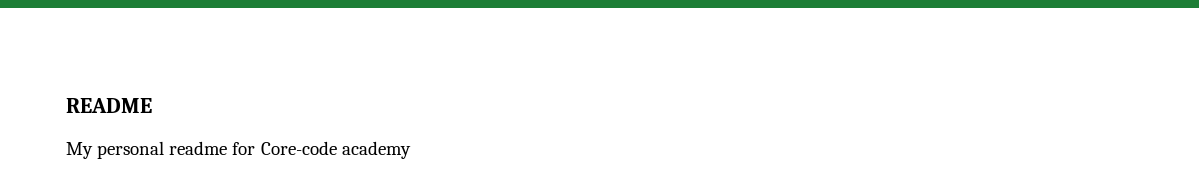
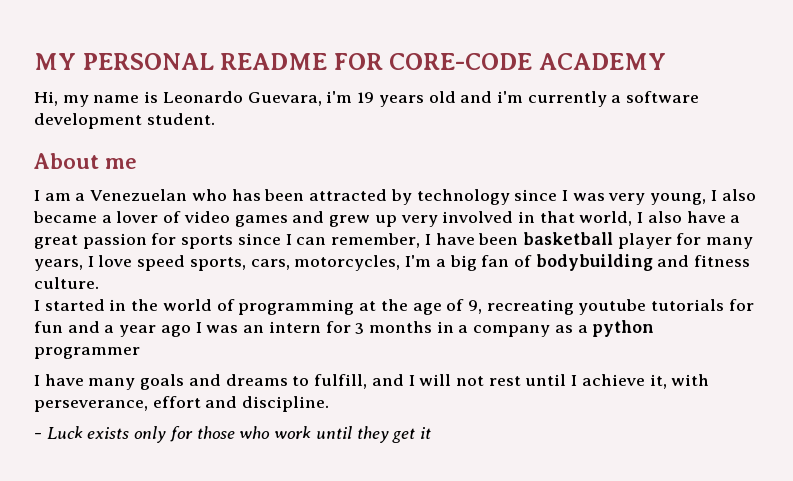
(66, 105) none -> [34,53,214,70] MY PERSONAL
[66,141,411,159] // My personal readme for Core-code academy -> [333,53,667,70] [34,91,700,107] [34,113,215,129] [34,153,137,169] [34,189,756,205] [33,211,741,227] [34,232,754,249] [34,254,751,271] [34,277,99,289] [34,299,754,315] [34,320,655,337] [34,347,140,359] [34,374,710,390] [34,396,330,412] [34,426,431,443] FOR CORE-CODE ACADEMY // Hi, my name is Leonardo Guevara, i'm 19 years old and i'm currently a software development student. // About me // I am a Venezuelan who has been attracted by technology since I was very young, I also became a lover of video games and grew up very involved in that world, I also have a great passion for sports since I can remember, I have been basketball player for many years, I love speed sports, cars, motorcycles, I'm a big fan of bodybuilding and fitness culture. // I started in the world of programming at the age of 9, recreating youtube tutorials for fun and a year ago I was an intern for 3 months in a company as a python programmer // I have many goals and dreams to fulfill, and I will not rest until I achieve it, with perseverance, effort and discipline. // - Luck exists only for those who work until they get it

